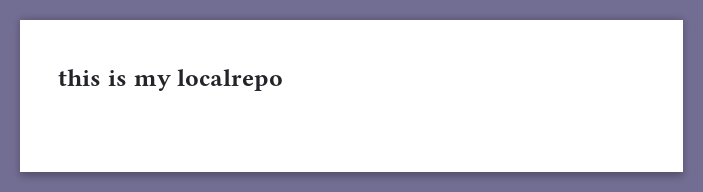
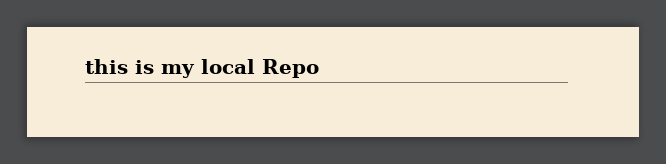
[177,69,284,91] localrepo -> [201,59,319,78] local Repo

